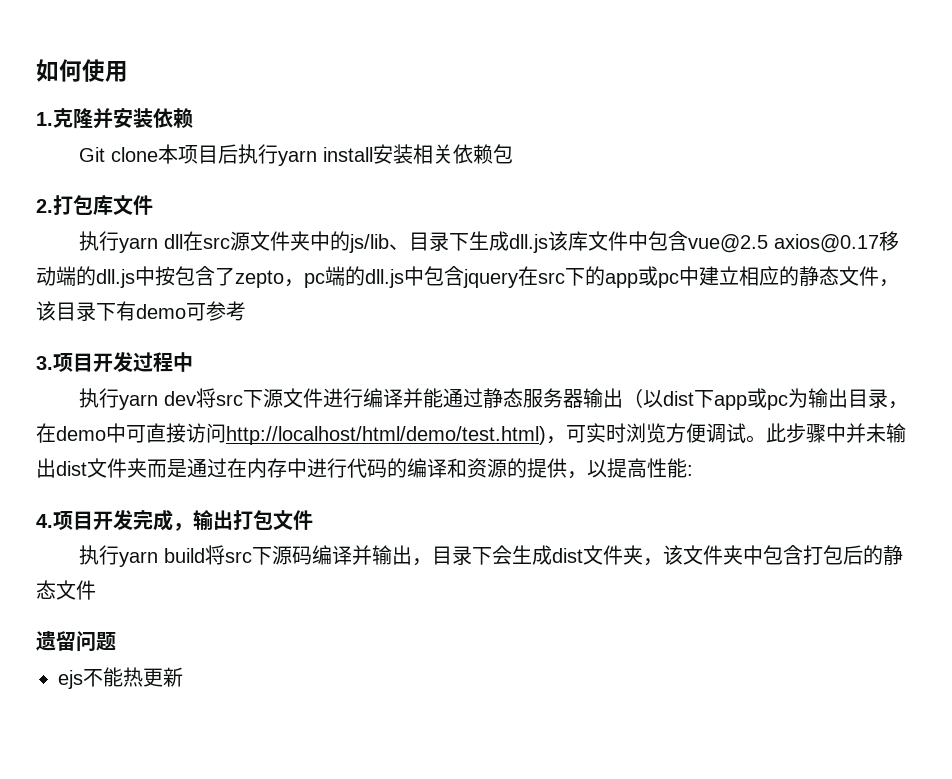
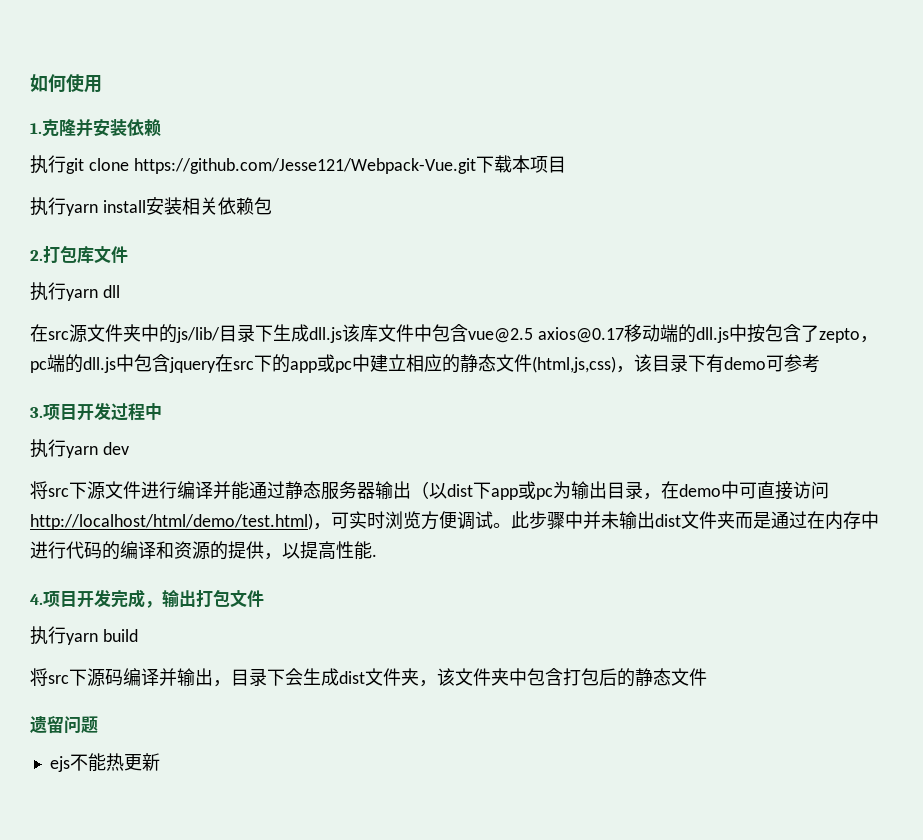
[78,147,158,162] Git clone -> [30,155,512,174] 执行git clone https://github.com/Jesse121/Webpack-Vue.git下载
[217,144,238,164] 后 -> (566, 164) //
(183, 241) none -> (120, 291) //
[348,234,409,253] js/lib、 -> [176,327,220,343] js/lib/
(879, 276) none -> [532,356,616,373] (html,js,css)
(196, 398) none -> (129, 448) //
[687,465,693,476] : -> [372,554,377,557] .
(205, 555) none -> (138, 635) //

